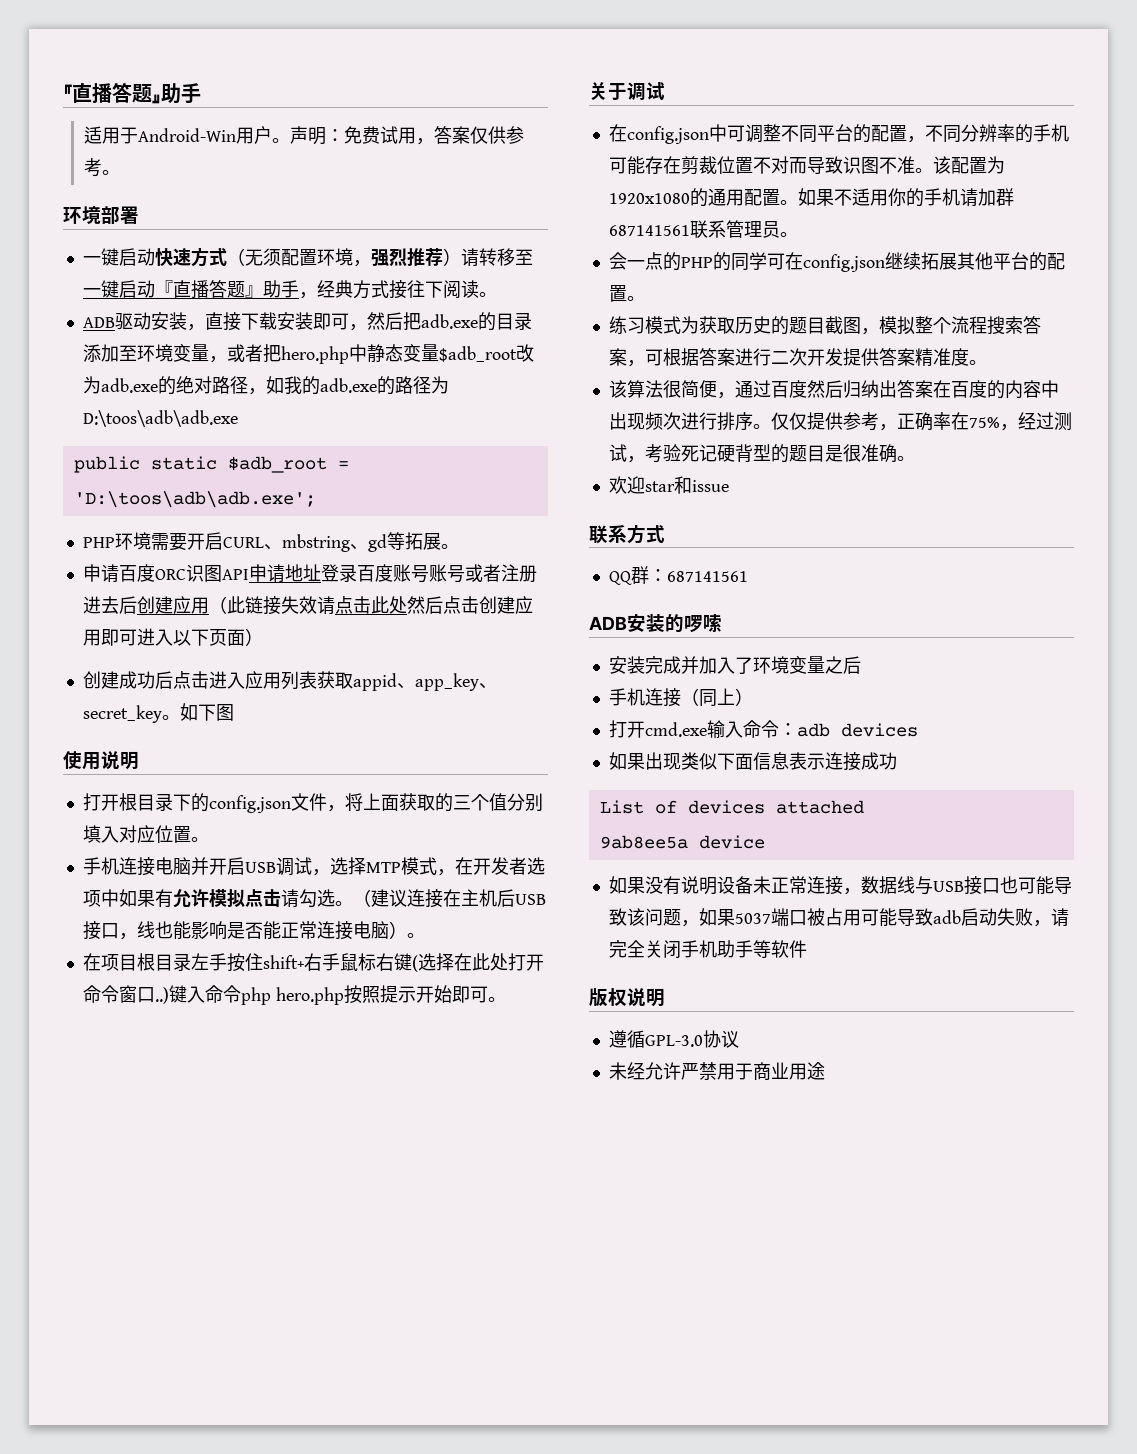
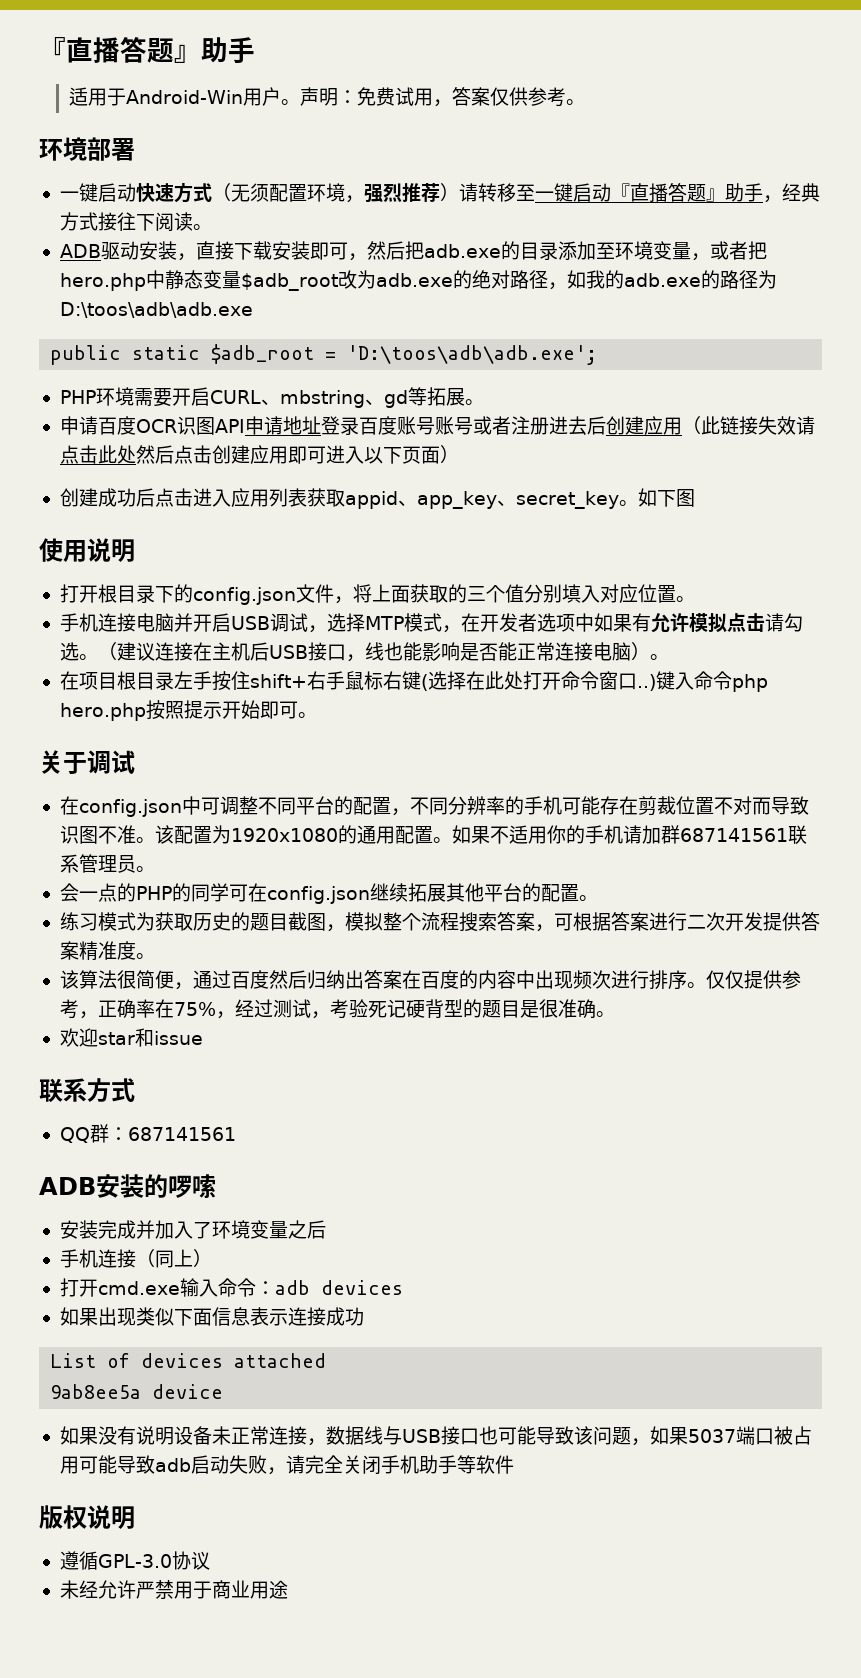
[154,569,186,580] ORC -> [135,419,177,433] OCR

